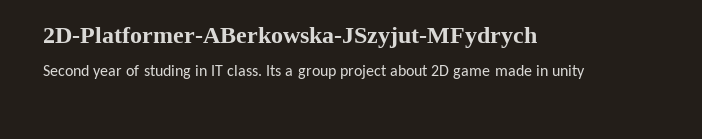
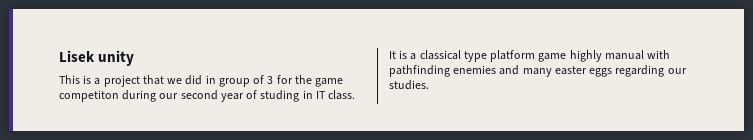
[43,27,537,48] [43,65,89,76] 2D-Platformer-ABerkowska-JSzyjut-MFydrych // Second -> [59,50,135,66] [59,75,344,87] [59,90,218,102] Lisek unity // This is a project that we did in group of 3 for the game competiton during our second
[266,65,585,79] Its a group project about 2D game made in unity -> [389,50,671,62] [389,65,687,77] [389,80,429,90] It is a classical type platform game highly manual with pathfinding enemies and many easter eggs regarding our studies.

